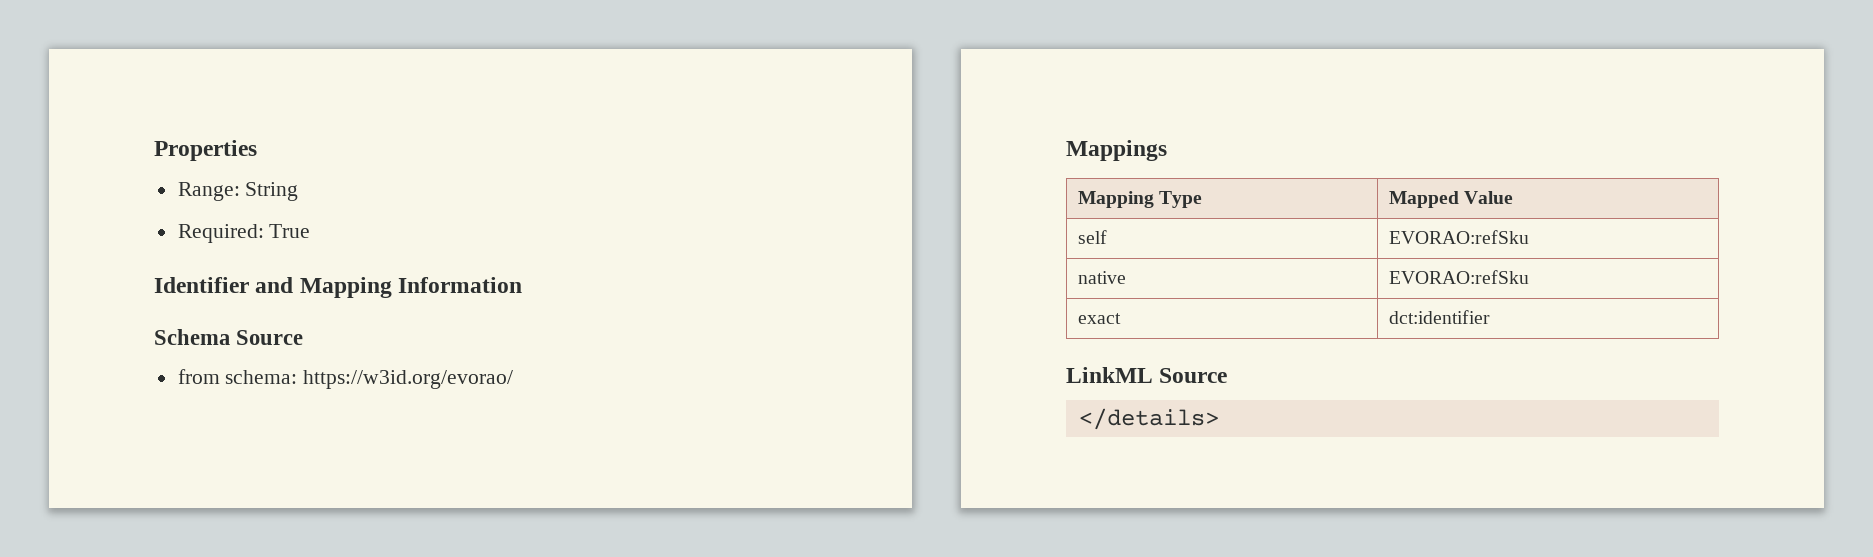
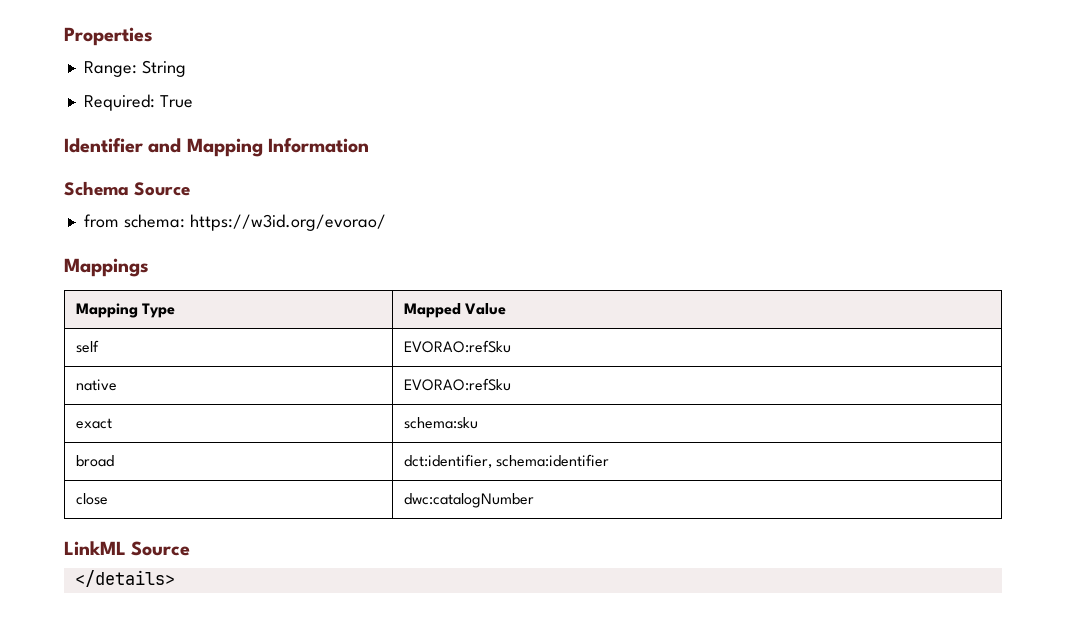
[1389,310,1491,324] dct:identifier -> [403,417,478,429] [75,455,114,467] [403,454,609,468] [75,493,108,505] [403,493,534,508] schema:sku // broad | dct:identifier, schema:identifier // close | dwc:catalogNumber

